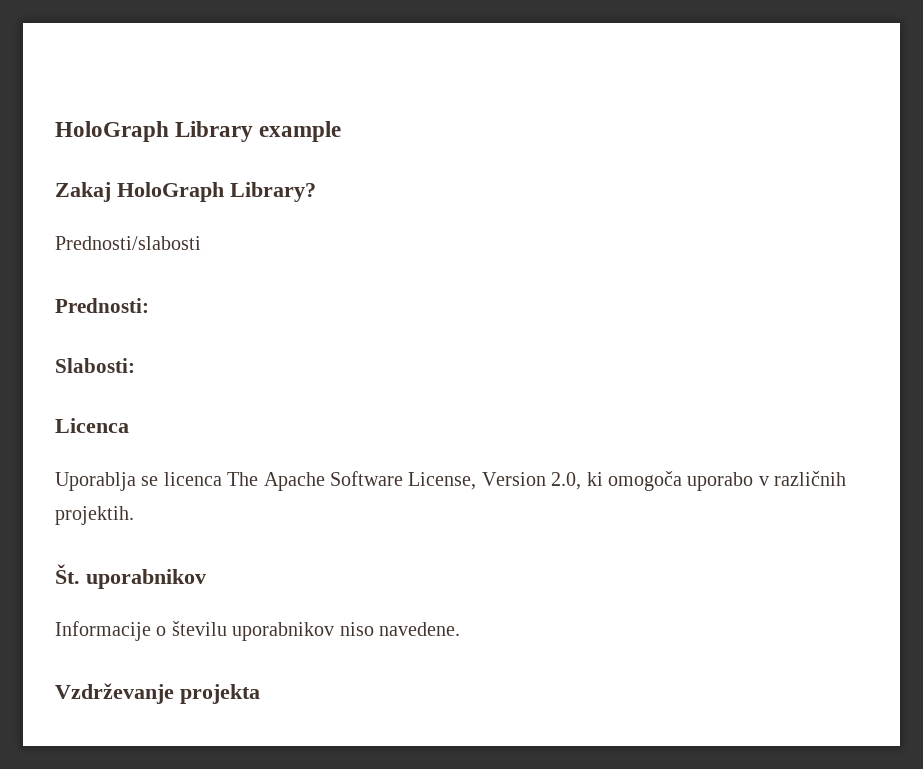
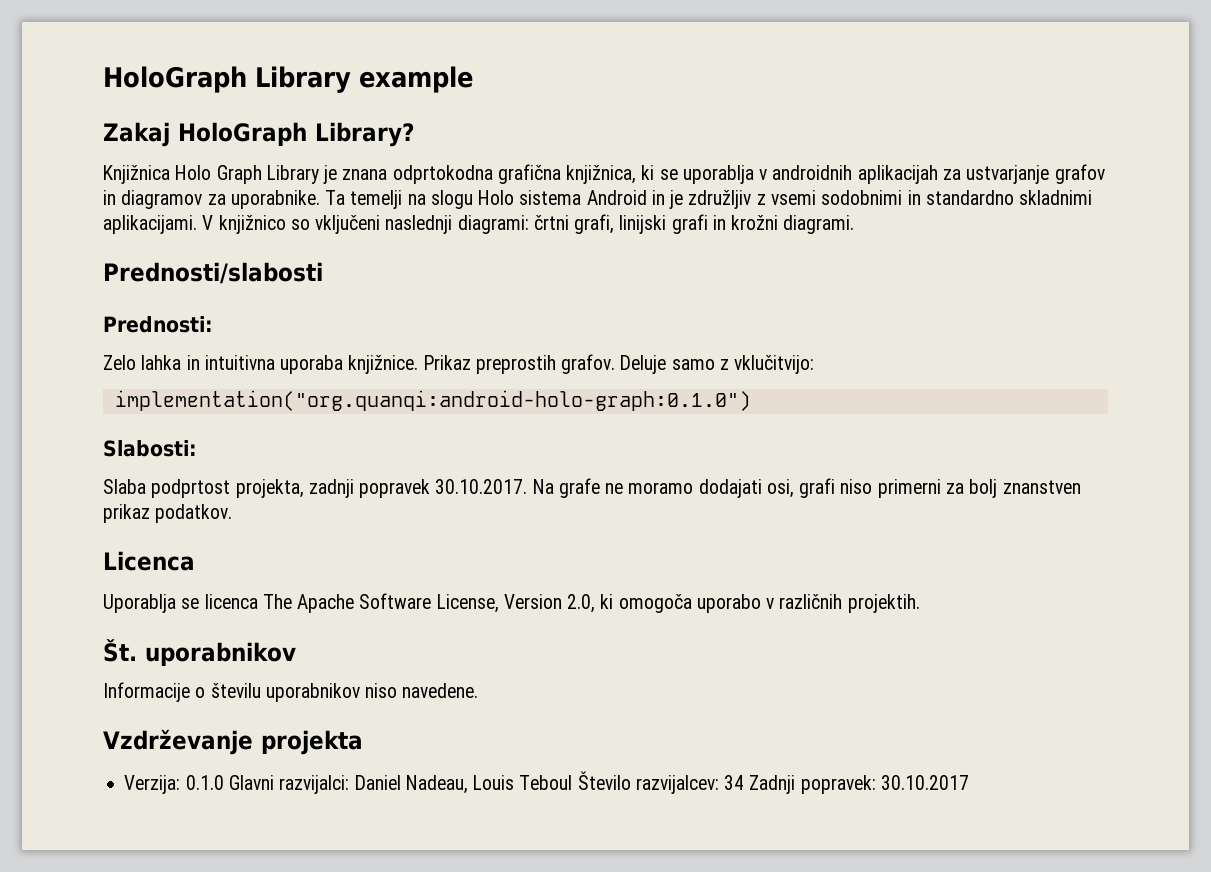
[55,236,201,250] [55,298,149,313] [55,358,135,373] Prednosti/slabosti // Prednosti: // Slabosti: -> [103,164,1105,184] [103,190,1093,209] [103,214,855,234] [103,262,323,284] [103,316,213,333] [103,354,815,374] [114,390,751,411] [103,440,197,457] [103,478,1081,498] [103,504,233,523] Knjižnica Holo Graph Library je znana odprtokodna grafična knjižnica, ki se uporablja v androidnih aplikacijah za ustvarjanje grafov in diagramov za uporabnike. Ta temelji na slogu Holo sistema Android in je združljiv z vsemi sodobnimi in standardno skladnimi aplikacijami. V knjižnico so vključeni naslednji diagrami: črtni grafi, linijski grafi in krožni diagrami. // Prednosti/slabosti // Prednosti: // Zelo lahka in intuitivna uporaba knjižnice. Prikaz preprostih grafov. Deluje samo z vklučitvijo: // implementation("org.quanqi:android-holo-graph:0.1.0") // Slabosti: // Slaba podprtost projekta, zadnji popravek 30.10.2017. Na grafe ne moramo dodajati osi, grafi niso primerni za bolj znanstven prikaz podatkov.
(260, 694) none -> [124,771,969,794] // Verzija: 0.1.0 Glavni razvijalci: Daniel Nadeau, Louis Teboul Število razvijalcev: 34 Zadnji popravek: 30.10.2017

